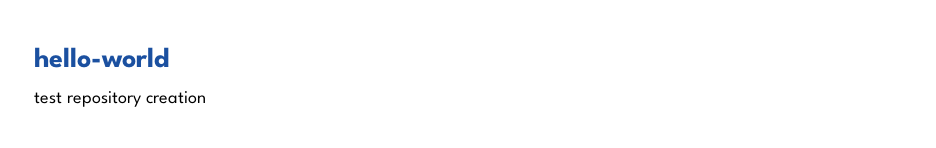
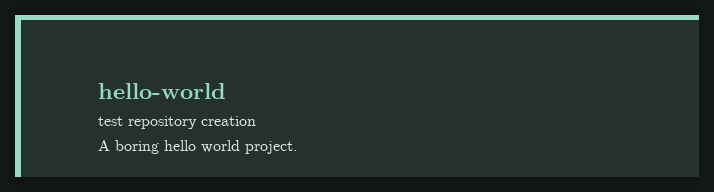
(206, 97) none -> [98,140,297,154] // A boring hello world project.

